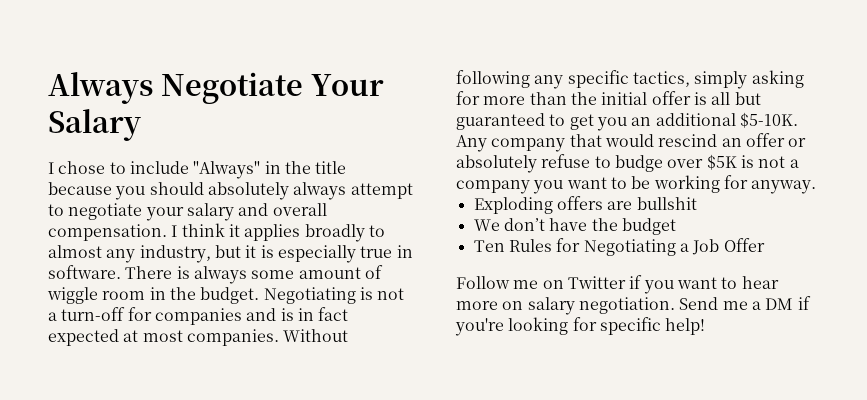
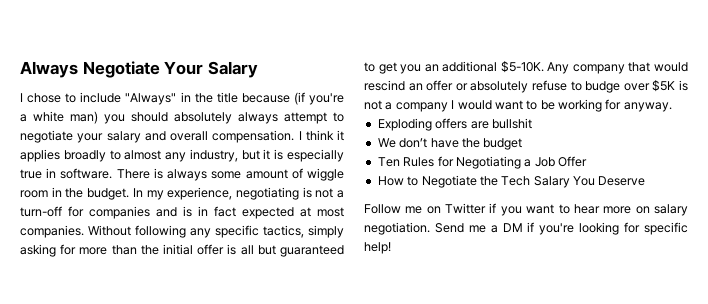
(112, 188) none -> [293,92,344,105] [20,111,98,124] (if you're a white man)
[263,287,356,304] Negotiating -> [132,187,299,200] In my experience, negotiating
[533,180,564,194] you -> [451,100,492,110] I would
(765, 245) none -> [377,175,646,188] // How to Negotiate the Tech Salary You Deserve

